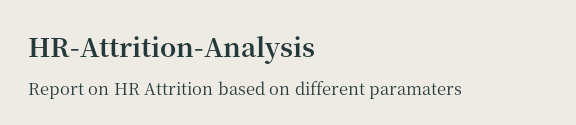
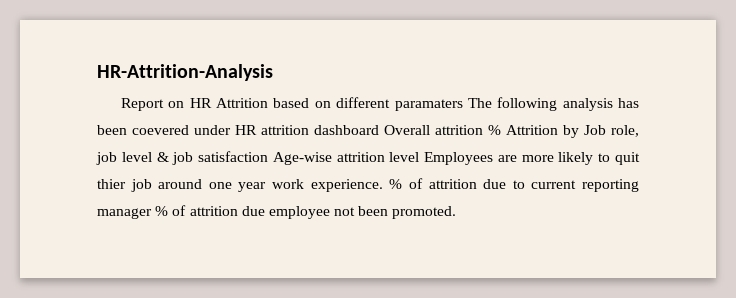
(463, 91) none -> [467,97,639,111] [97,125,639,138] [96,151,640,165] [97,178,640,192] [97,205,457,219] The following analysis has been coevered under HR attrition dashboard Overall attrition % Attrition by Job role, job level & job satisfaction Age-wise attrition level Employees are more likely to quit thier job around one year work experience. % of attrition due to current reporting manager % of attrition due employee not been promoted.

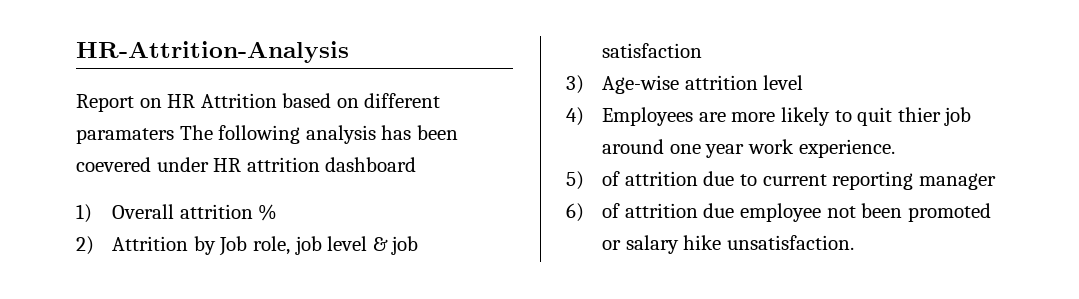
(379, 130) none -> [76,204,92,223] // 1)
(501, 130) none -> [76,236,94,255] // 2)
(269, 156) none -> [566,75,584,94] // 3)
(420, 157) none -> [566,107,584,126] // 4)
[389,179,403,189] % -> [566,171,584,190] // 5)
[155,206,169,216] % -> [566,203,584,222] // 6)
[392,206,457,219] promoted. -> [907,203,991,222] [602,235,854,254] promoted or salary hike unsatisfaction.

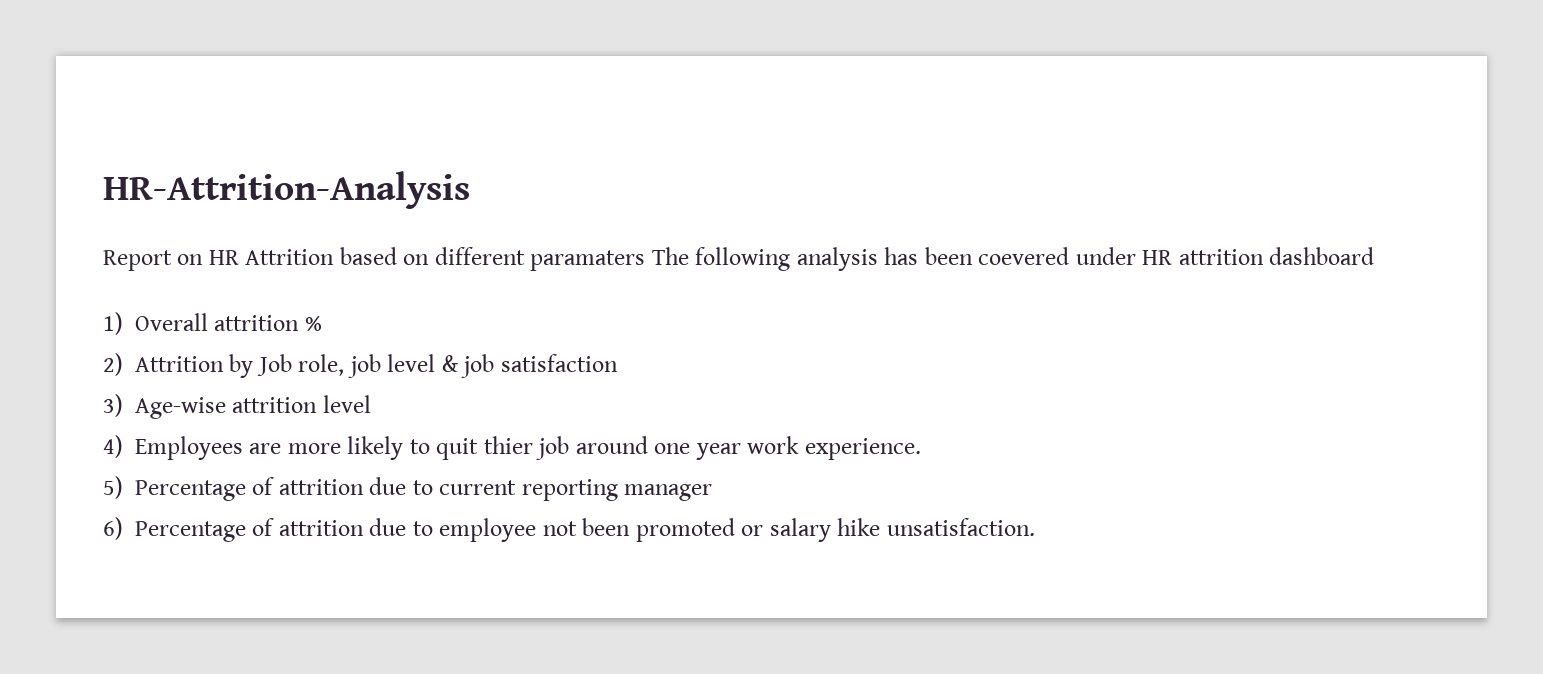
(584, 180) none -> [135,480,246,501] Percentage
[602,203,735,218] of attrition due -> [135,518,433,542] Percentage of attrition due to

